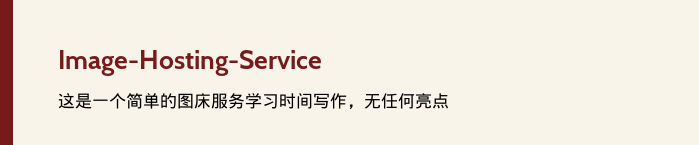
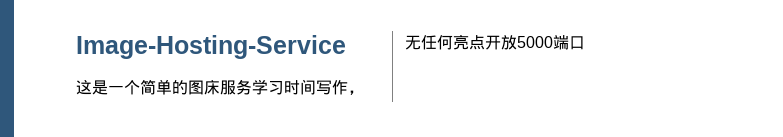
(449, 101) none -> [485,35,585,50] 开放5000端口

